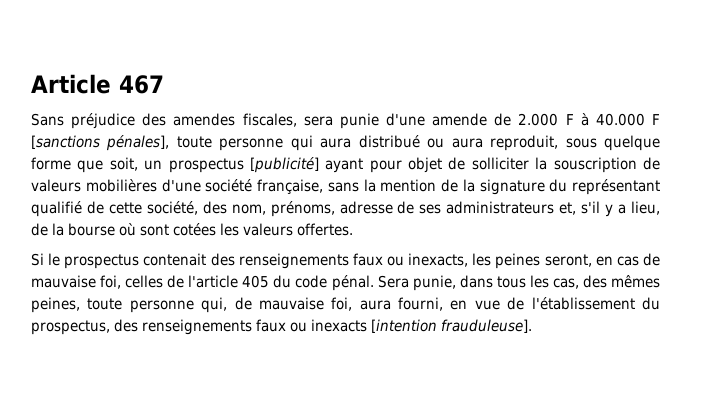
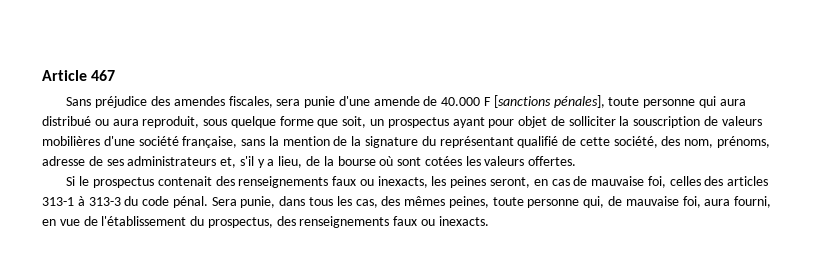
[518,113,589,126] 2.000 F à -> (438, 101) none
[249,157,319,173] [publicité] -> (449, 122) none
[167,275,270,288] de l'article 405 -> [704,176,769,186] [42,196,121,206] des articles 313-1 à 313-3
[311,319,533,333] inexacts [intention frauduleuse]. -> [438,216,489,226] inexacts.

